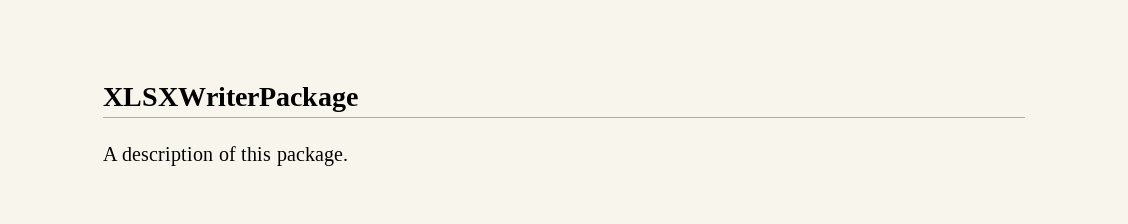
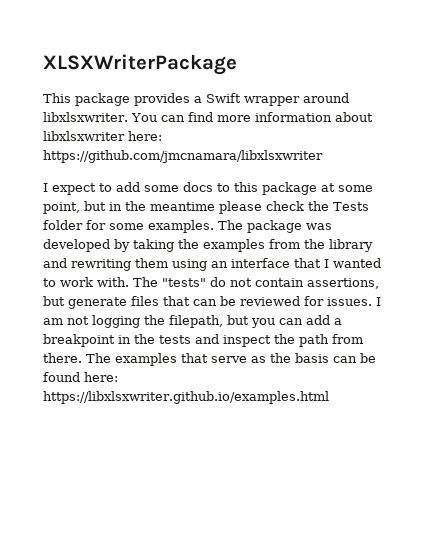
[103,146,348,166] A description of this package. -> [43,93,349,106] [43,112,373,122] [43,131,162,141] [43,150,323,163] [43,182,373,195] [43,201,369,214] [43,220,332,233] [43,239,373,252] [43,258,381,271] [43,277,379,289] [43,296,381,309] [43,315,342,328] [43,334,363,347] [43,353,376,366] [43,372,118,382] [43,391,329,404] This package provides a Swift wrapper around libxlsxwriter. You can find more information about libxlsxwriter here: https://github.com/jmcnamara/libxlsxwriter // I expect to add some docs to this package at some point, but in the meantime please check the Tests folder for some examples. The package was developed by taking the examples from the library and rewriting them using an interface that I wanted to work with. The "tests" do not contain assertions, but generate files that can be reviewed for issues. I am not logging the filepath, but you can add a breakpoint in the tests and inspect the path from there. The examples that serve as the basis can be found here: https://libxlsxwriter.github.io/examples.html

